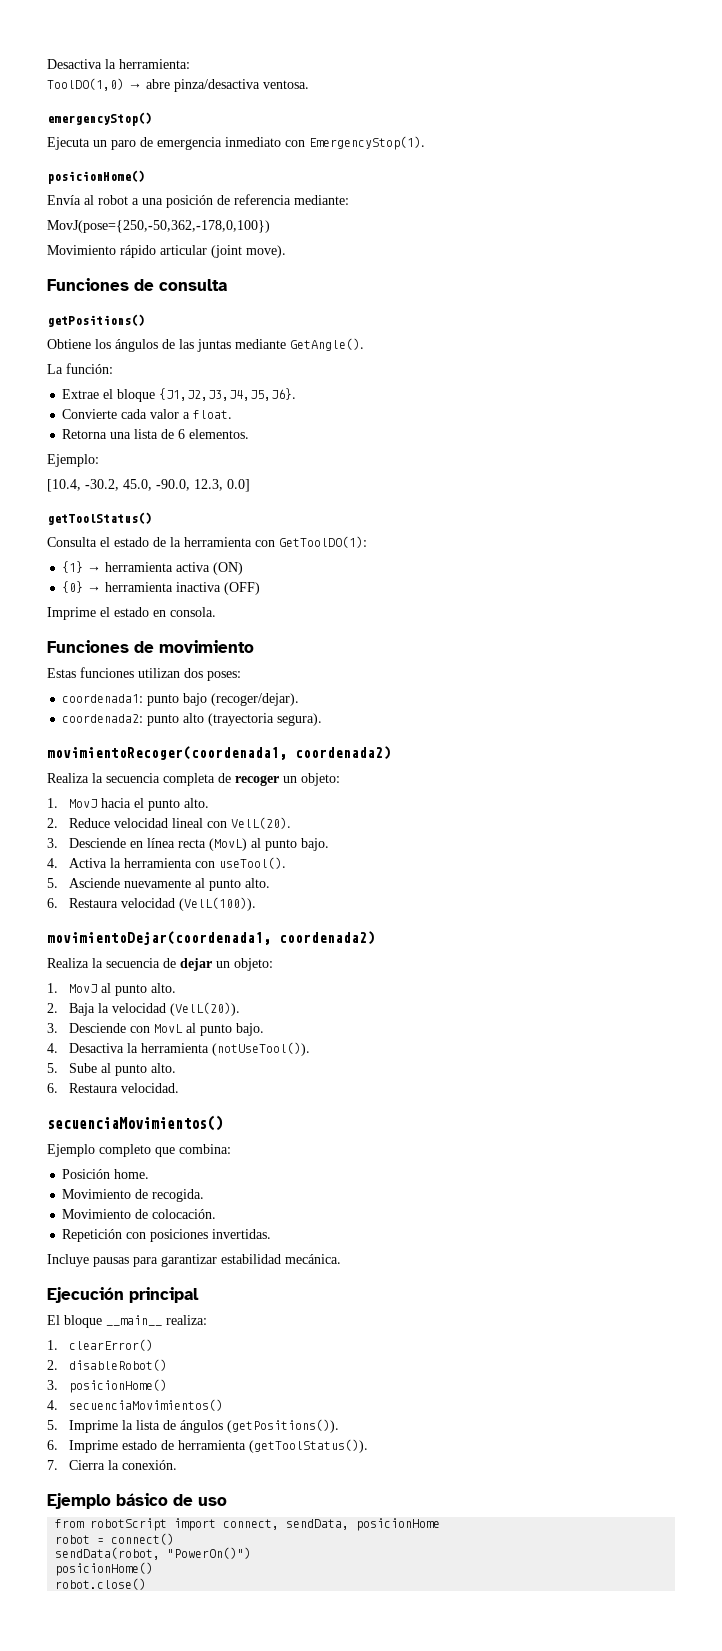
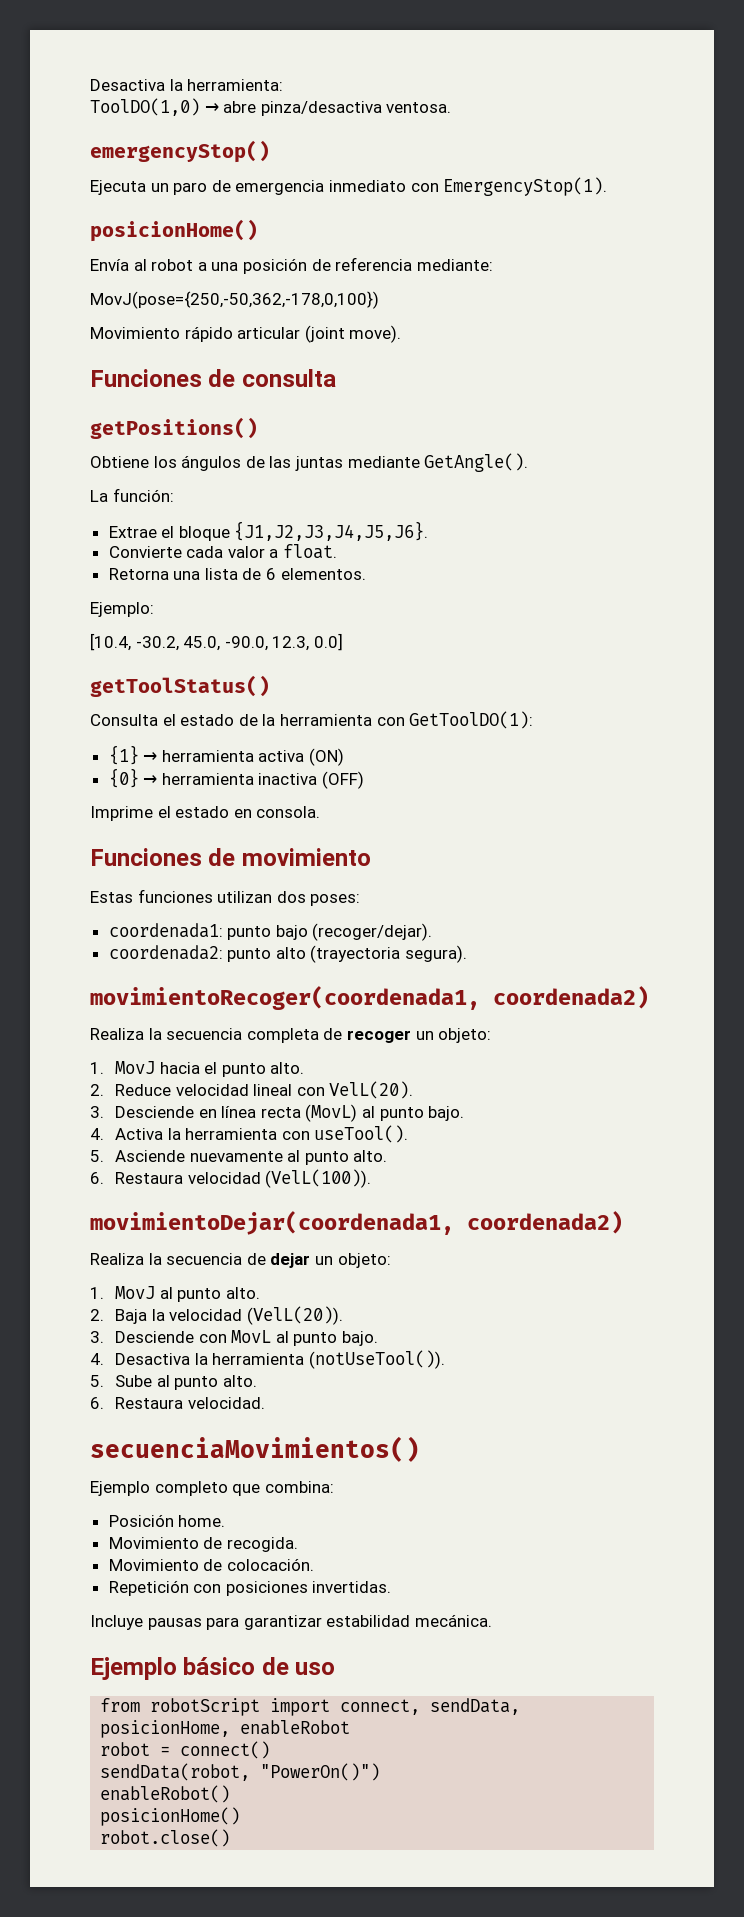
[47,1287,199,1303] [47,1315,207,1328] [47,1339,153,1351] [47,1359,167,1371] [47,1379,167,1393] [47,1399,223,1411] [47,1419,339,1433] [47,1439,368,1453] [47,1460,177,1470] // Ejecución principal // El bloque __main__ realiza: // 1. clearError() // 2. disableRobot() // 3. posicionHome() // 4. secuenciaMovimientos() // 5. Imprime la lista de ángulos (getPositions()). // 6. Imprime estado de herramienta (getToolStatus()). // 7. Cierra la conexión. -> (492, 1620) none
[356,1518,441,1531] posicionHome -> [100,1720,351,1738] posicionHome, enableRobot
(252, 1553) none -> [100,1785,231,1803] // enableRobot()

